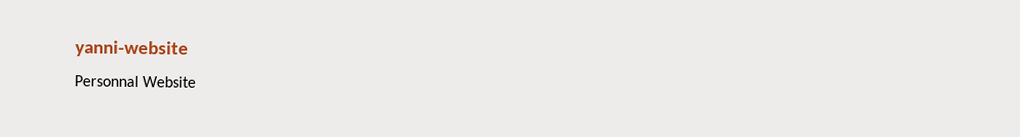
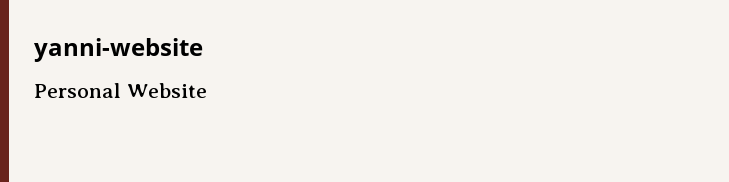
[74,75,139,88] Personnal -> [34,83,121,98] Personal

